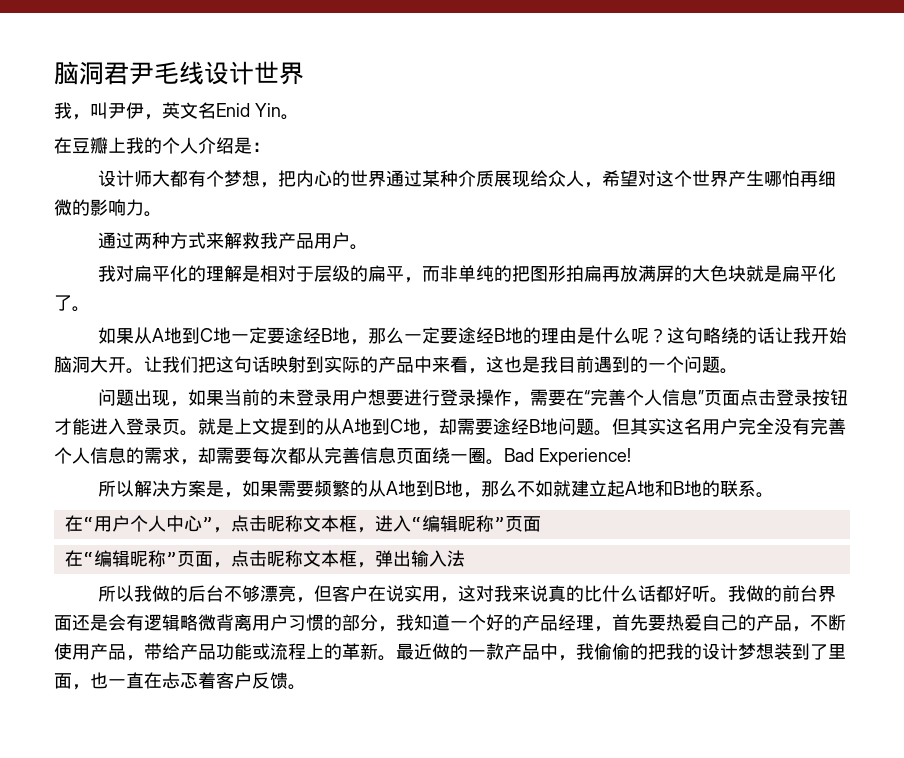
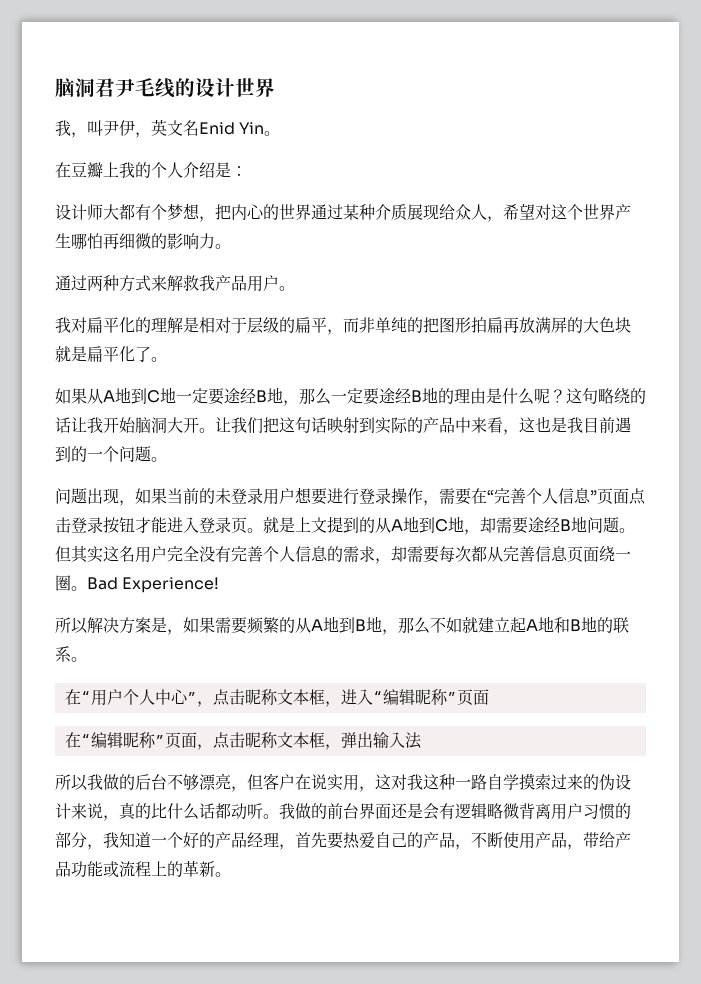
(204, 73) none -> [175,78,195,97] 的
[511,585,548,602] 来说 -> [423,773,631,791] [55,803,119,821] 这种一路自学摸索过来的伪设计来说，
[673,585,692,602] 好 -> [231,803,247,820] 动
[396,643,846,661] [54,672,306,690] 最近做的一款产品中，我偷偷的把我的设计梦想装到了里面，也一直在忐忑着客户反馈。 -> (231, 874) none

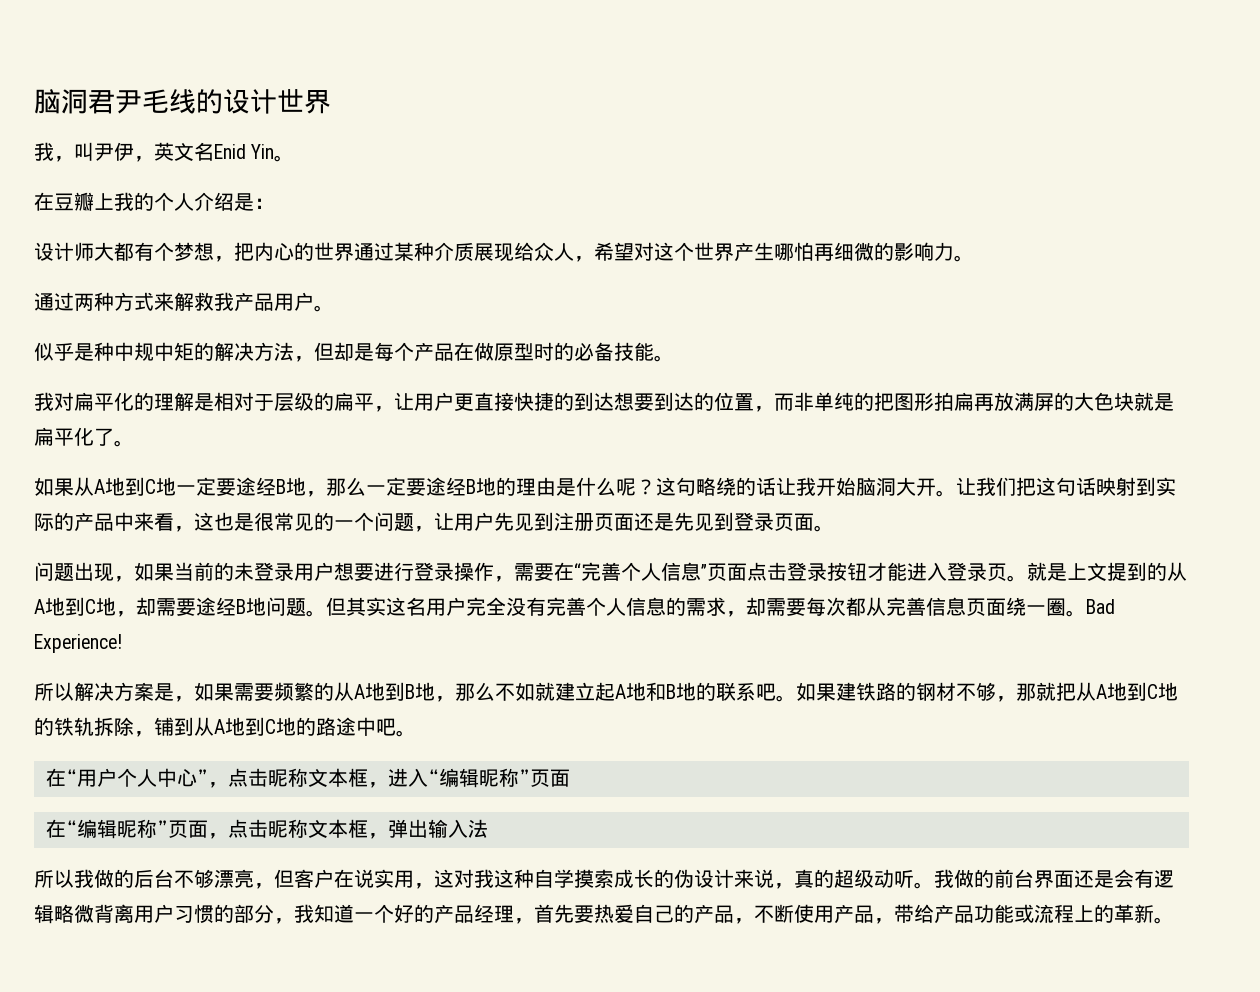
(295, 288) none -> [34,342,674,362] // 似乎是种中规中矩的解决方法，但却是每个产品在做原型时的必备技能。
(343, 332) none -> [394,392,774,412] 让用户更直接快捷的到达想要到达的位置，
[567,417,631,433] [55,446,151,462] 我目前遇到的一个问题 -> [254,512,814,532] 很常见的一个问题，让用户先见到注册页面还是先见到登录页面
(71, 654) none -> [756,682,1178,702] [34,717,396,737] 吧。如果建铁路的钢材不够，那就把从A地到C地的铁轨拆除，铺到从A地到C地的路途中吧
[455,774,487,790] 一路 -> (534, 878) none
[551,774,583,790] 过来 -> [614,869,654,888] 成长
[151,803,231,820] 比什么话都 -> [834,869,874,888] 超级

